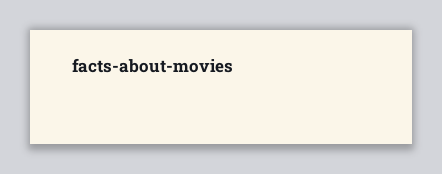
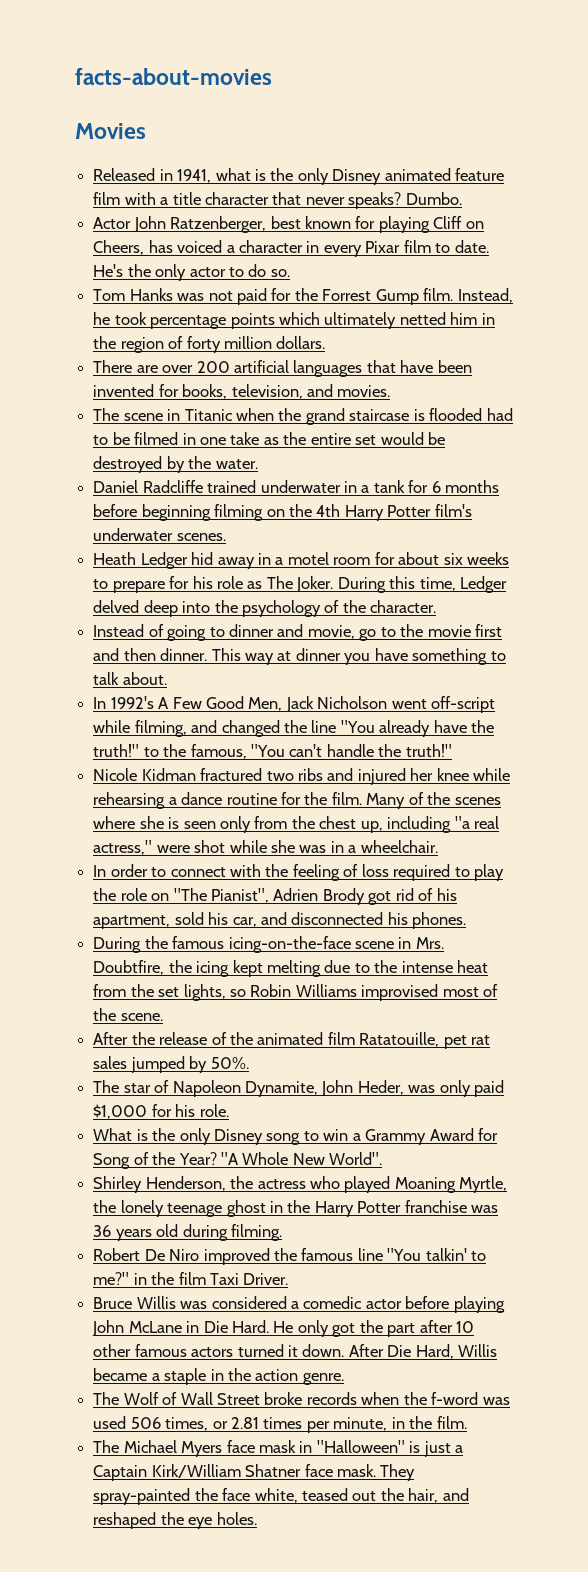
(233, 65) none -> [75,123,146,139] [93,168,505,185] [93,192,462,209] [93,216,484,233] [93,240,489,257] [93,264,290,281] [93,288,513,305] [93,312,495,329] [93,336,326,353] [93,360,472,377] [93,384,391,399] [93,408,513,425] [93,432,446,445] [93,456,258,473] [93,480,500,493] [93,504,472,521] [93,528,226,541] [93,552,510,569] [93,576,508,593] [93,600,437,617] [93,624,503,641] [93,648,506,665] [93,672,167,685] [93,696,496,713] [93,720,495,737] [93,744,452,759] [93,768,511,785] [93,792,501,809] [93,816,500,833] [93,840,438,855] [93,864,505,881] [93,888,457,905] [93,912,467,929] [93,936,444,953] [93,960,489,977] [93,984,499,1001] [93,1008,163,1021] [93,1032,491,1049] [93,1056,249,1073] [93,1080,505,1097] [93,1104,229,1119] [93,1128,499,1145] [93,1152,383,1169] [93,1176,508,1193] [93,1200,499,1217] [93,1224,282,1241] [93,1248,487,1265] [93,1272,289,1285] [93,1296,505,1313] [92,1320,475,1337] [93,1344,498,1359] [93,1368,344,1385] [93,1392,510,1405] [93,1416,467,1433] [93,1440,464,1457] [93,1464,416,1481] [93,1488,469,1505] [93,1512,257,1529] // Movies // Released in 1941, what is the only Disney animated feature film with a title character that never speaks? Dumbo. // Actor John Ratzenberger, best known for playing Cliff on Cheers, has voiced a character in every Pixar film to date. He's the only actor to do so. // Tom Hanks was not paid for the Forrest Gump film. Instead, he took percentage points which ultimately netted him in the region of forty million dollars. // There are over 200 artificial languages that have been invented for books, television, and movies. // The scene in Titanic when the grand staircase is flooded had to be filmed in one take as the entire set would be destroyed by the water. // Daniel Radcliffe trained underwater in a tank for 6 months before beginning filming on the 4th Harry Potter film's underwater scenes. // Heath Ledger hid away in a motel room for about six weeks to prepare for his role as The Joker. During this time, Ledger delved deep into the psychology of the character. // Instead of going to dinner and movie, go to the movie first and then dinner. This way at dinner you have something to talk about. // In 1992's A Few Good Men, Jack Nicholson went off-script while filming, and changed the line "You already have the truth!" to the famous, "You can't handle the truth!" // Nicole Kidman fractured two ribs and injured her knee while rehearsing a dance routine for the film. Many of the scenes where she is seen only from the chest up, including "a real actress," were shot while she was in a wheelchair. // In order to connect with the feeling of loss required to play the role on "The Pianist", Adrien Brody got rid of his apartment, sold his car, and disconnected his phones. // During the famous icing-on-the-face scene in Mrs. Doubtfire, the icing kept melting due to the intense heat from the set lights, so Robin Williams improvised most of the scene. // After the release of the animated film Ratatouille, pet rat sales jumped by 50%. // The star of Napoleon Dynamite, John Heder, was only paid $1,000 for his role. // What is the only Disney song to win a Grammy Award for Song of the Year? "A Whole New World". // Shirley Henderson, the actress who played Moaning Myrtle, the lonely teenage ghost in the Harry Potter franchise was 36 years old during filming. // Robert De Niro improved the famous line "You talkin' to me?" in the film Taxi Driver. // Bruce Willis was considered a comedic actor before playing John McLane in Die Hard. He only got the part after 10 other famous actors turned it down. After Die Hard, Willis became a staple in the action genre. // The Wolf of Wall Street broke records when the f-word was used 506 times, or 2.81 times per minute, in the film. // The Michael Myers face mask in "Halloween" is just a Captain Kirk/William Shatner face mask. They spray-painted the face white, teased out the hair, and reshaped the eye holes.

